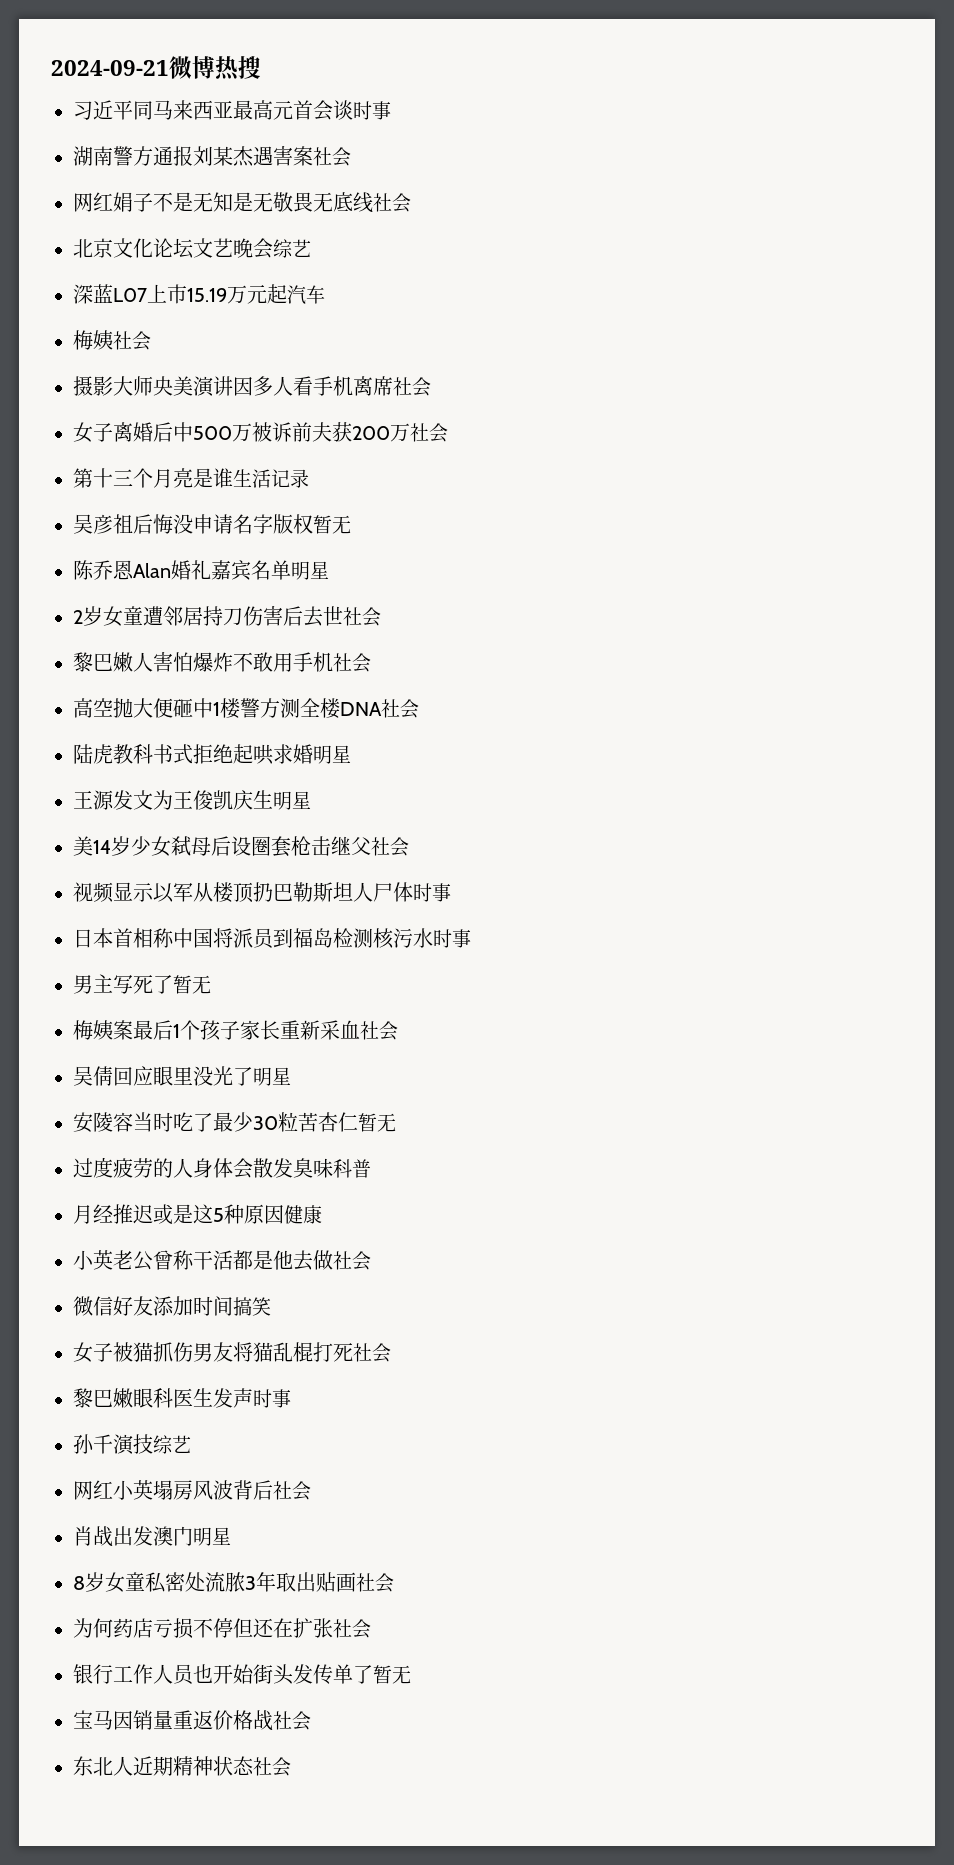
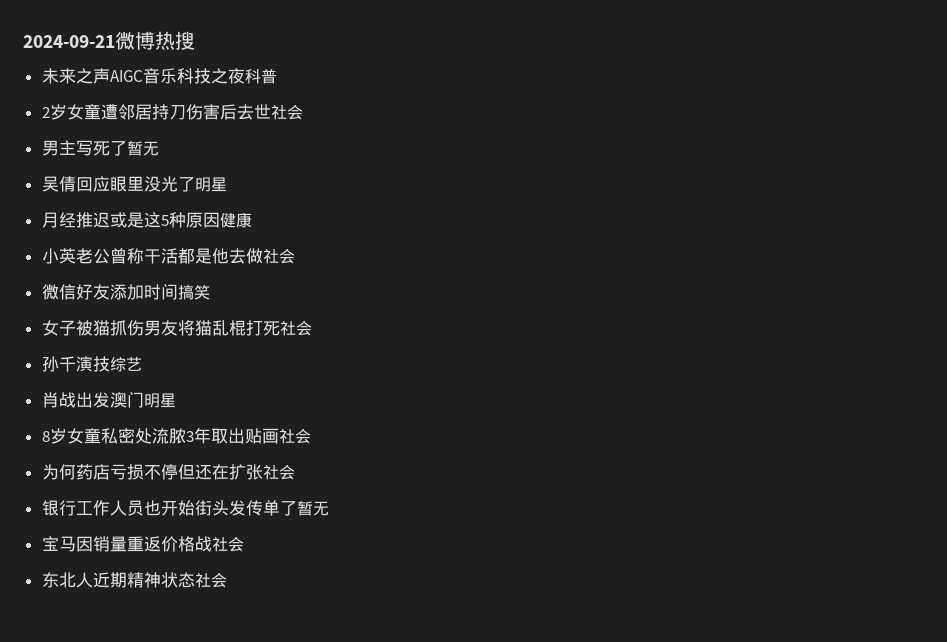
[73,100,391,121] [73,146,351,167] [73,192,411,213] [73,238,311,259] [73,284,325,304] [73,330,151,351] [73,376,431,397] [73,422,448,443] [73,468,309,488] [73,514,351,534] [73,560,329,581] 习近平同马来西亚最高元首会谈时事 // 湖南警方通报刘某杰遇害案社会 // 网红娟子不是无知是无敬畏无底线社会 // 北京文化论坛文艺晚会综艺 // 深蓝L07上市15.19万元起汽车 // 梅姨社会 // 摄影大师央美演讲因多人看手机离席社会 // 女子离婚后中500万被诉前夫获200万社会 // 第十三个月亮是谁生活记录 // 吴彦祖后悔没申请名字版权暂无 // 陈乔恩Alan婚礼嘉宾名单明星 -> [41,68,277,84] 未来之声AIGC音乐科技之夜科普
[73,652,371,673] [73,698,419,719] [73,744,351,765] [73,790,311,810] [73,836,409,857] [73,882,451,903] [73,928,471,949] [73,974,211,994] [73,1020,398,1041] 黎巴嫩人害怕爆炸不敢用手机社会 // 高空抛大便砸中1楼警方测全楼DNA社会 // 陆虎教科书式拒绝起哄求婚明星 // 王源发文为王俊凯庆生明星 // 美14岁少女弑母后设圈套枪击继父社会 // 视频显示以军从楼顶扔巴勒斯坦人尸体时事 // 日本首相称中国将派员到福岛检测核污水时事 // 男主写死了暂无 // 梅姨案最后1个孩子家长重新采血社会 -> [41,140,159,156] 男主写死了暂无
[73,1112,396,1133] [73,1157,371,1179] // 安陵容当时吃了最少30粒苦杏仁暂无 // 过度疲劳的人身体会散发臭味科普 -> (227, 184) none
[73,1388,291,1408] [73,1434,191,1455] [73,1480,311,1501] 黎巴嫩眼科医生发声时事 // 孙千演技综艺 // 网红小英塌房风波背后社会 -> [41,356,142,372] 孙千演技综艺

